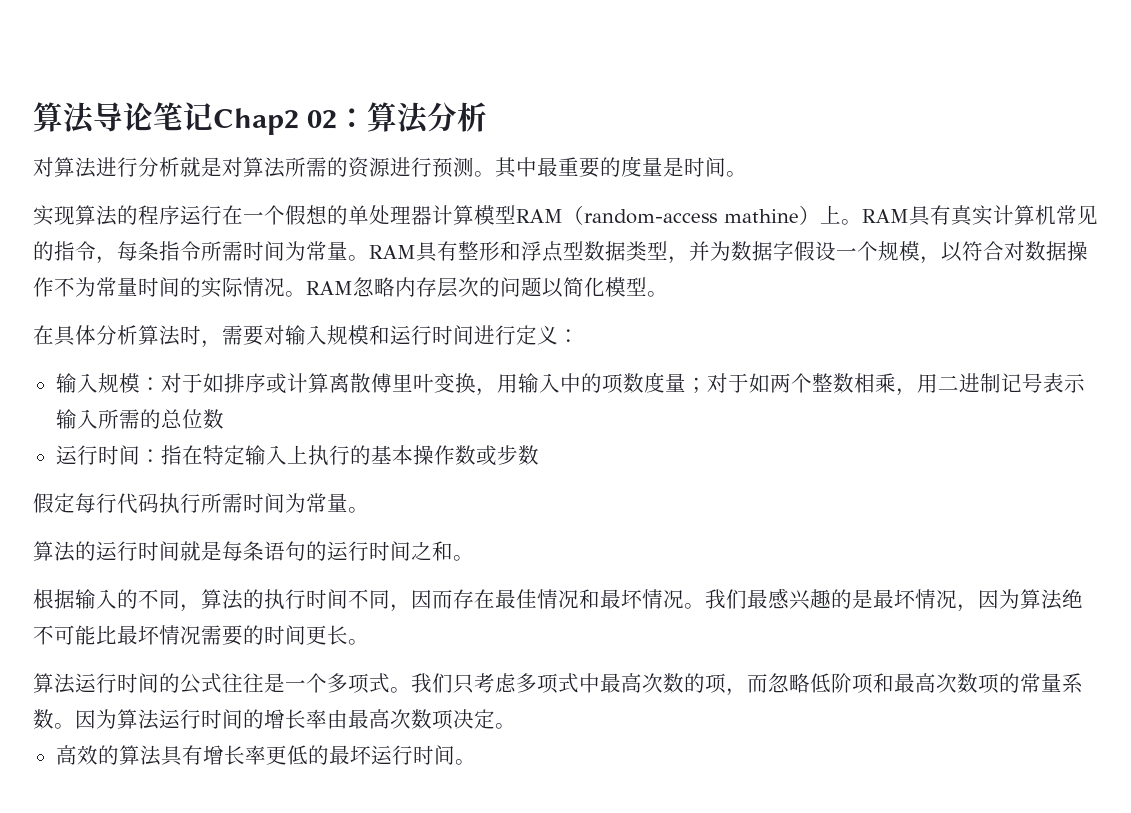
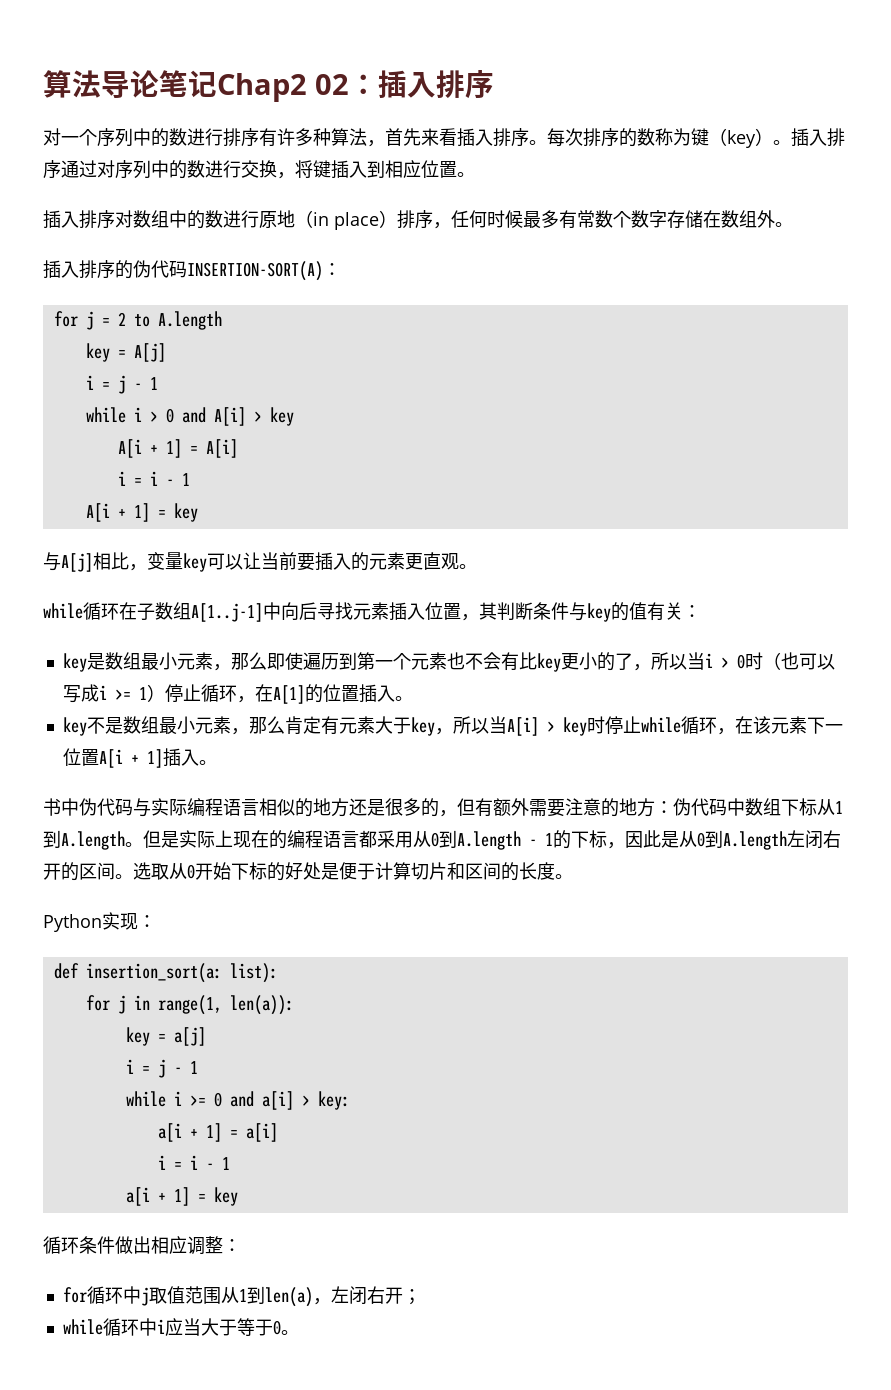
[366,102,487,134] [33,156,747,178] [33,205,1098,226] [33,241,1088,264] [33,277,668,298] [33,325,579,348] [55,372,1085,396] [55,409,224,429] [55,445,539,466] [33,493,369,514] [33,541,474,562] [33,588,1083,612] [33,625,369,646] [33,673,1083,696] [33,709,516,730] [55,745,455,766] 算法分析 // 对算法进行分析就是对算法所需的资源进行预测。其中最重要的度量是时间。 // 实现算法的程序运行在一个假想的单处理器计算模型RAM（random-access mathine）上。RAM具有真实计算机常见的指令，每条指令所需时间为常量。RAM具有整形和浮点型数据类型，并为数据字假设一个规模，以符合对数据操作不为常量时间的实际情况。RAM忽略内存层次的问题以简化模型。 // 在具体分析算法时，需要对输入规模和运行时间进行定义： // 输入规模：对于如排序或计算离散傅里叶变换，用输入中的项数度量；对于如两个整数相乘，用二进制记号表示输入所需的总位数 // 运行时间：指在特定输入上执行的基本操作数或步数 // 假定每行代码执行所需时间为常量。 // 算法的运行时间就是每条语句的运行时间之和。 // 根据输入的不同，算法的执行时间不同，因而存在最佳情况和最坏情况。我们最感兴趣的是最坏情况，因为算法绝不可能比最坏情况需要的时间更长。 // 算法运行时间的公式往往是一个多项式。我们只考虑多项式中最高次数的项，而忽略低阶项和最高次数项的常量系数。因为算法运行时间的增长率由最高次数项决定。 // 高效的算法具有增长率更低的最坏运行时间 -> [378,70,494,99] [43,128,845,148] [43,160,475,179] [43,210,793,230] [43,260,341,281] [53,311,222,330] [85,343,166,362] [85,375,158,394] [85,407,294,426] [117,439,238,458] [117,471,190,486] [85,503,198,522] [43,552,477,572] [43,602,701,622] [62,652,835,672] [62,684,413,704] [62,716,843,736] [62,748,217,768] [43,798,843,817] [43,830,841,850] [43,862,573,881] [43,912,156,932] [53,963,278,983] [85,995,294,1015] [125,1027,206,1046] [125,1059,198,1078] [125,1091,350,1110] [157,1123,278,1142] [157,1155,230,1170] [125,1187,238,1206] [43,1236,241,1255] [62,1286,421,1307] [62,1318,281,1336] 插入排序 // 对一个序列中的数进行排序有许多种算法，首先来看插入排序。每次排序的数称为键（key）。插入排序通过对序列中的数进行交换，将键插入到相应位置。 // 插入排序对数组中的数进行原地（in place）排序，任何时候最多有常数个数字存储在数组外。 // 插入排序的伪代码INSERTION-SORT(A)： // for j = 2 to A.length // key = A[j] // i = j - 1 // while i > 0 and A[i] > key // A[i + 1] = A[i] // i = i - 1 // A[i + 1] = key // 与A[j]相比，变量key可以让当前要插入的元素更直观。 // while循环在子数组A[1..j-1]中向后寻找元素插入位置，其判断条件与key的值有关： // key是数组最小元素，那么即使遍历到第一个元素也不会有比key更小的了，所以当i > 0时（也可以写成i >= 1）停止循环，在A[1]的位置插入。 // key不是数组最小元素，那么肯定有元素大于key，所以当A[i] > key时停止while循环，在该元素下一位置A[i + 1]插入。 // 书中伪代码与实际编程语言相似的地方还是很多的，但有额外需要注意的地方：伪代码中数组下标从1到A.length。但是实际上现在的编程语言都采用从0到A.length - 1的下标，因此是从0到A.length左闭右开的区间。选取从0开始下标的好处是便于计算切片和区间的长度。 // Python实现： // def insertion_sort(a: list): // for j in range(1, len(a)): // key = a[j] // i = j - 1 // while i >= 0 and a[i] > key: // a[i + 1] = a[i] // i = i - 1 // a[i + 1] = key // 循环条件做出相应调整： // for循环中j取值范围从1到len(a)，左闭右开； // while循环中i应当大于等于0

